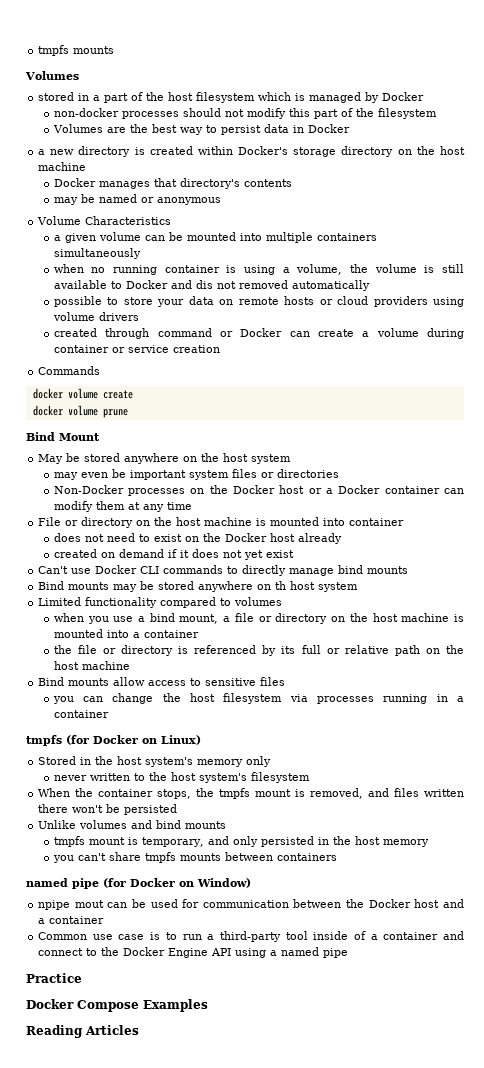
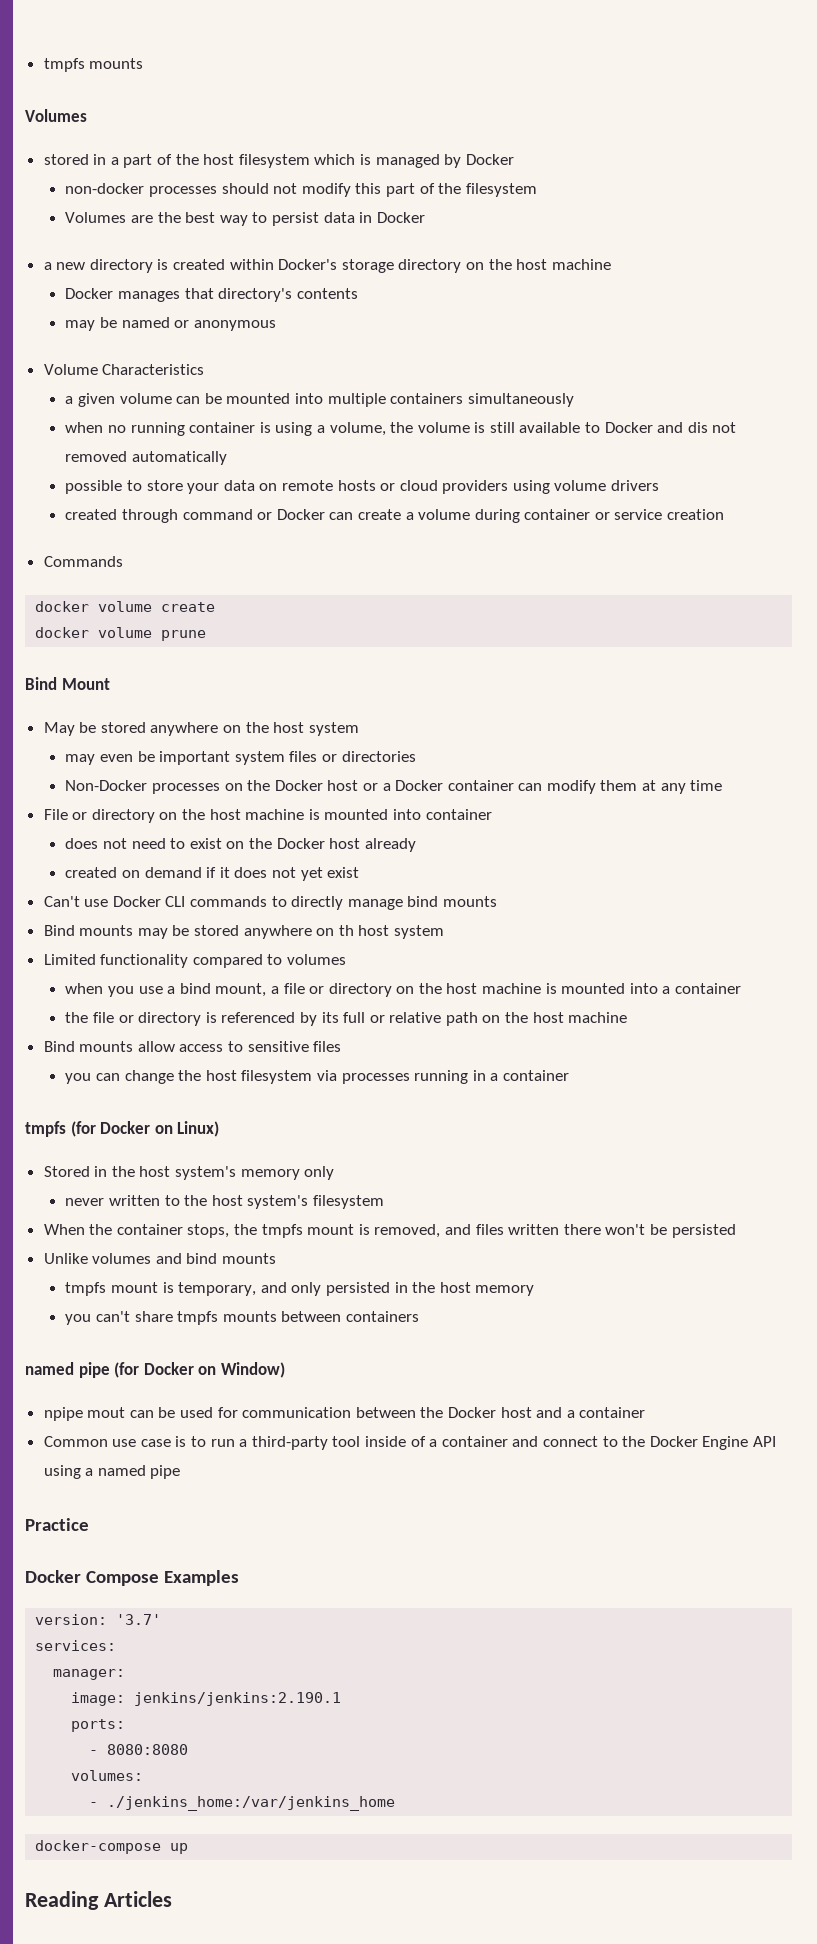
(208, 1005) none -> [35,1614,162,1625] [35,1640,117,1651] [53,1669,126,1680] [71,1692,342,1706] [71,1719,126,1732] [89,1744,189,1755] [71,1770,144,1781] [89,1796,396,1811] [35,1840,189,1854] // version: '3.7' // services: // manager: // image: jenkins/jenkins:2.190.1 // ports: // - 8080:8080 // volumes: // - ./jenkins_home:/var/jenkins_home // docker-compose up

